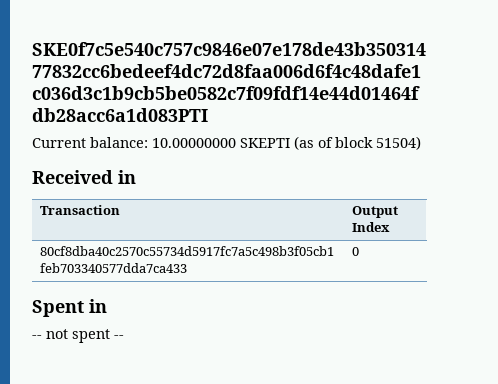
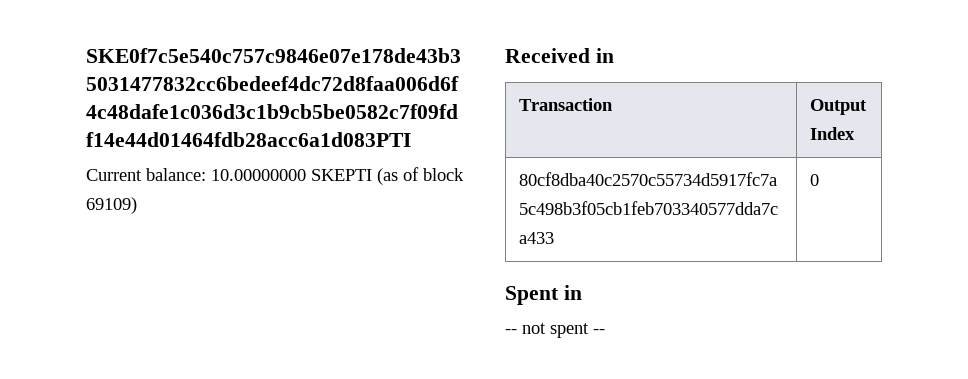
[376,136,421,150] 51504) -> [86,197,137,214] 69109)

